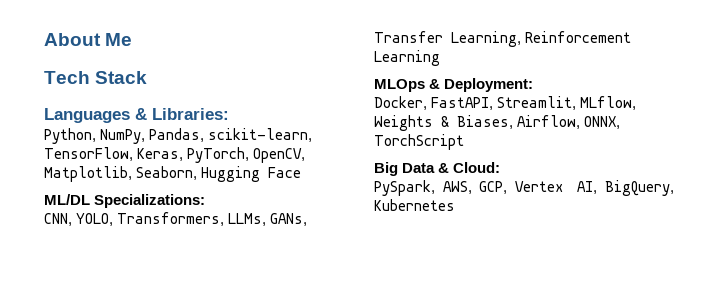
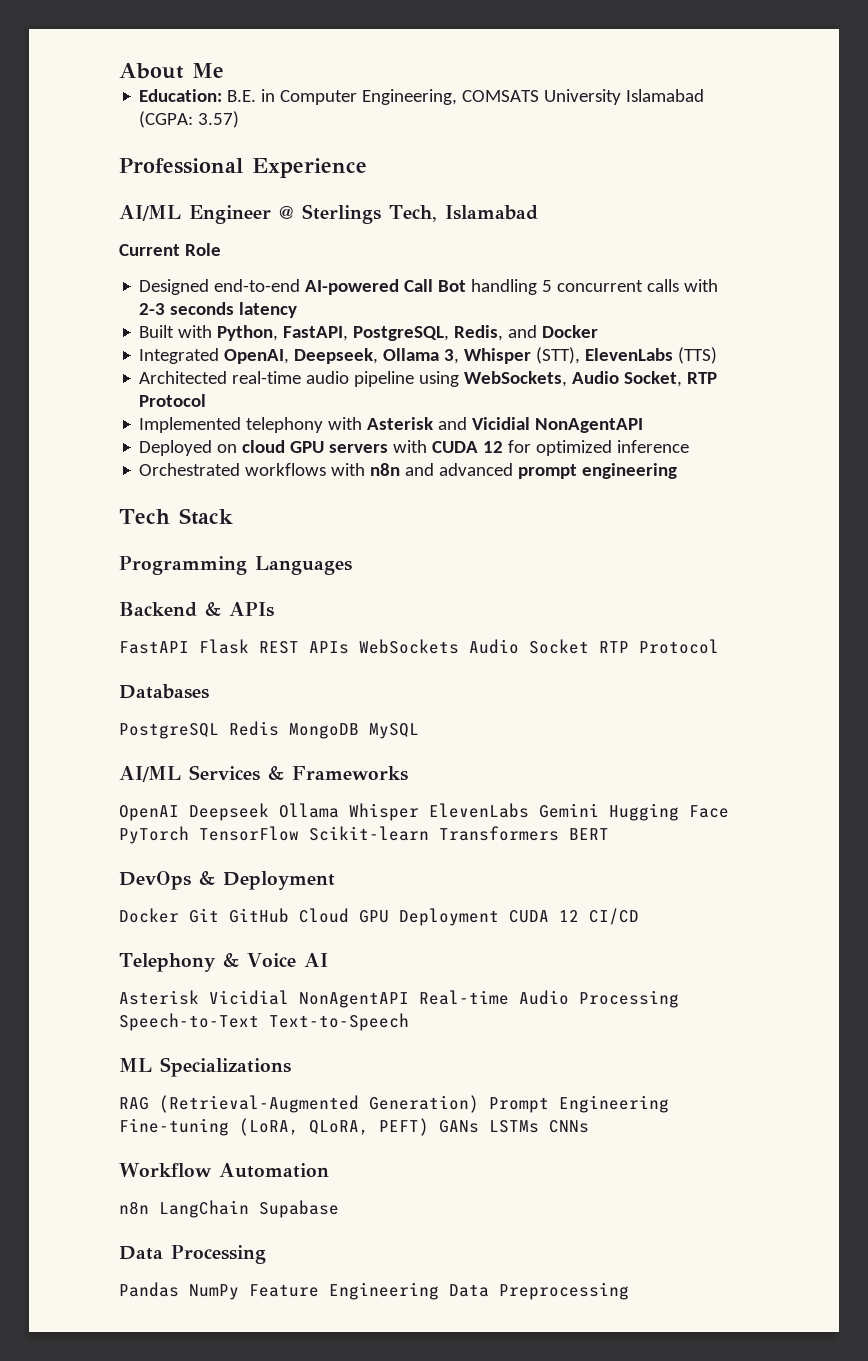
(133, 39) none -> [139,89,705,105] [139,111,240,128] [119,158,367,178] [119,204,538,224] [119,243,221,256] [139,279,719,295] [139,302,298,318] [139,325,599,341] [139,347,718,364] [139,371,718,387] [139,394,207,407] [139,417,644,433] [139,440,690,456] [139,463,678,479] // Education: B.E. in Computer Engineering, COMSATS University Islamabad (CGPA: 3.57) // Professional Experience // AI/ML Engineer @ Sterlings Tech, Islamabad // Current Role // Designed end-to-end AI-powered Call Bot handling 5 concurrent calls with 2-3 seconds latency // Built with Python, FastAPI, PostgreSQL, Redis, and Docker // Integrated OpenAI, Deepseek, Ollama 3, Whisper (STT), ElevenLabs (TTS) // Architected real-time audio pipeline using WebSockets, Audio Socket, RTP Protocol // Implemented telephony with Asterisk and Vicidial NonAgentAPI // Deployed on cloud GPU servers with CUDA 12 for optimized inference // Orchestrated workflows with n8n and advanced prompt engineering
(148, 77) none -> [119,556,247,575] Programming
[135,108,229,120] [44,128,313,144] [44,147,306,163] [44,166,302,182] [44,194,206,208] [44,212,308,226] [374,31,632,47] [374,50,440,66] [374,78,534,92] [374,96,637,110] [374,115,621,131] [374,134,464,150] [374,162,501,176] [374,180,674,196] [374,199,455,211] & Libraries: // Python, NumPy, Pandas, scikit-learn, TensorFlow, Keras, PyTorch, OpenCV, Matplotlib, Seaborn, Hugging Face // ML/DL Specializations: // CNN, YOLO, Transformers, LLMs, GANs, Transfer Learning, Reinforcement Learning // MLOps & Deployment: // Docker, FastAPI, Streamlit, MLflow, Weights & Biases, Airflow, ONNX, TorchScript // Big Data & Cloud: // PySpark, AWS, GCP, Vertex AI, BigQuery, Kubernetes -> [119,602,274,617] [119,639,719,654] [119,684,209,699] [119,721,419,739] [119,765,408,782] [119,803,729,821] [119,826,609,844] [119,871,335,890] [119,908,639,926] [119,953,328,972] [119,990,679,1008] [119,1013,409,1031] [119,1057,291,1077] [119,1095,669,1113] [119,1118,589,1136] [119,1163,329,1178] [119,1200,339,1218] [119,1245,266,1264] [119,1282,629,1300] // Backend & APIs // FastAPI Flask REST APIs WebSockets Audio Socket RTP Protocol // Databases // PostgreSQL Redis MongoDB MySQL // AI/ML Services & Frameworks // OpenAI Deepseek Ollama Whisper ElevenLabs Gemini Hugging Face PyTorch TensorFlow Scikit-learn Transformers BERT // DevOps & Deployment // Docker Git GitHub Cloud GPU Deployment CUDA 12 CI/CD // Telephony & Voice AI // Asterisk Vicidial NonAgentAPI Real-time Audio Processing Speech-to-Text Text-to-Speech // ML Specializations // RAG (Retrieval-Augmented Generation) Prompt Engineering Fine-tuning (LoRA, QLoRA, PEFT) GANs LSTMs CNNs // Workflow Automation // n8n LangChain Supabase // Data Processing // Pandas NumPy Feature Engineering Data Preprocessing

